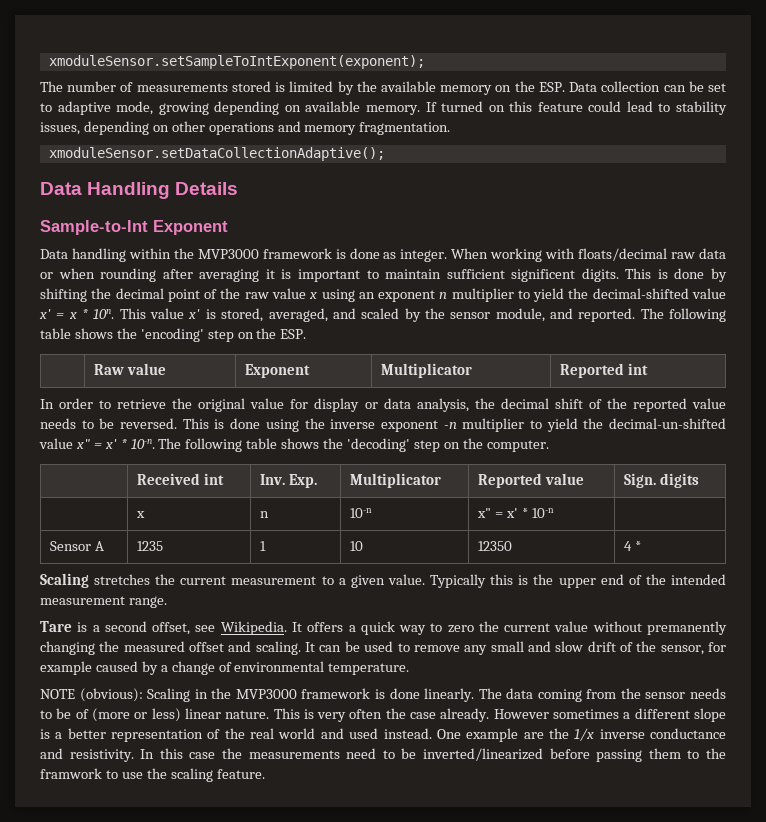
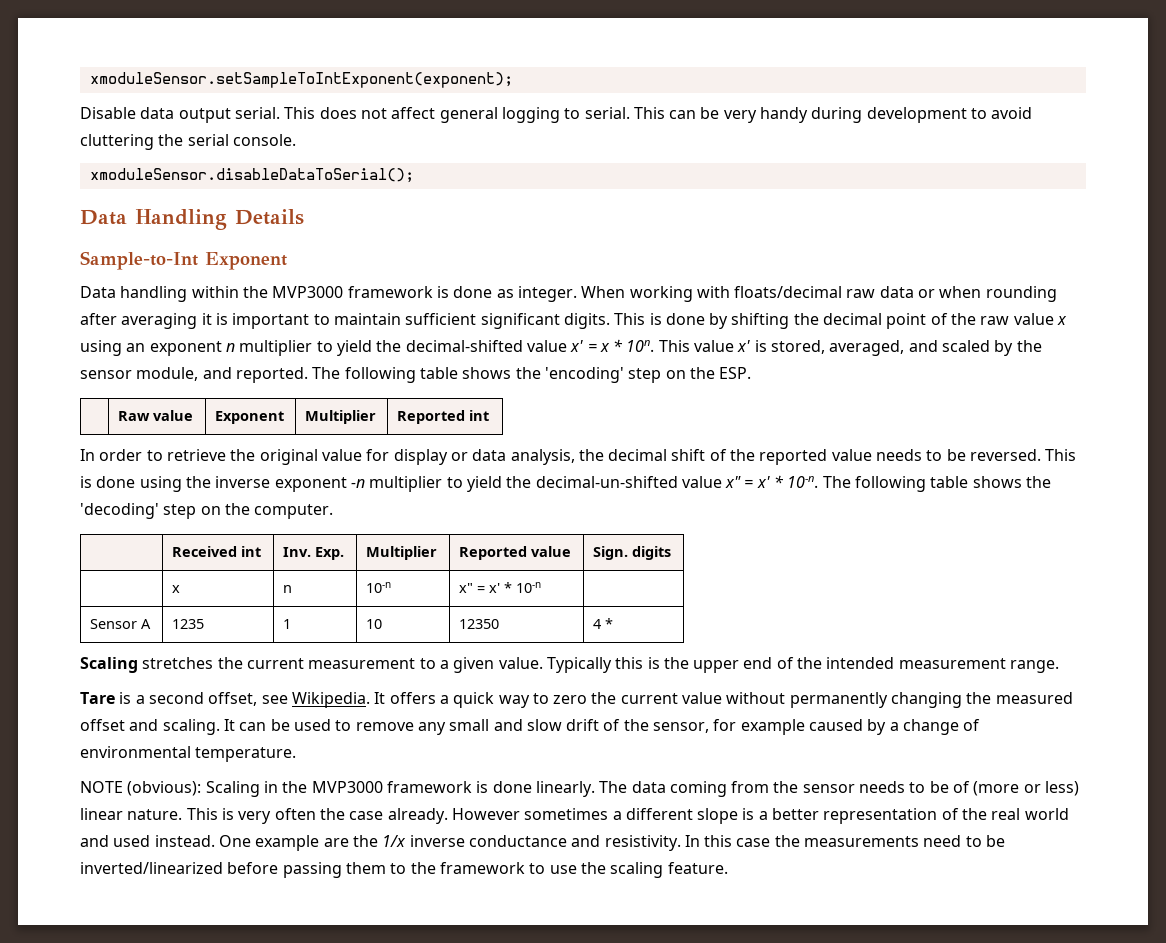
[40,81,726,95] [40,101,727,115] [40,121,451,135] [48,147,385,161] The number of measurements stored is limited by the available memory on the ESP. Data collection can be set to adaptive mode, growing depending on available memory. If turned on this feature could lead to stability issues, depending on other operations and memory fragmentation. // xmoduleSensor.setDataCollectionAdaptive(); -> [80,107,1033,123] [80,134,296,150] [89,168,414,183] Disable data output serial. This does not affect general logging to serial. This can be very handy during development to avoid cluttering the serial console. // xmoduleSensor.disableDataToSerial();
[511,269,576,282] significent -> [480,313,560,329] significant
[381,363,473,378] Multiplicator -> [305,410,377,424] Multiplier
[350,473,442,488] Multiplicator -> [366,546,438,560] Multiplier
[647,621,727,635] premanently -> [789,692,888,708] permanently
[40,768,102,779] framwork -> [439,862,525,874] framework

